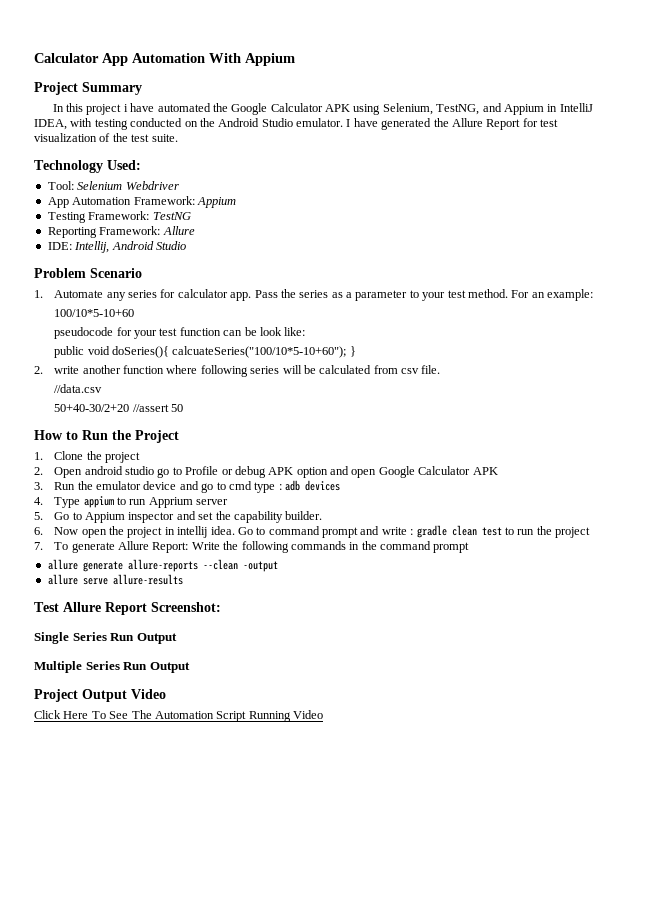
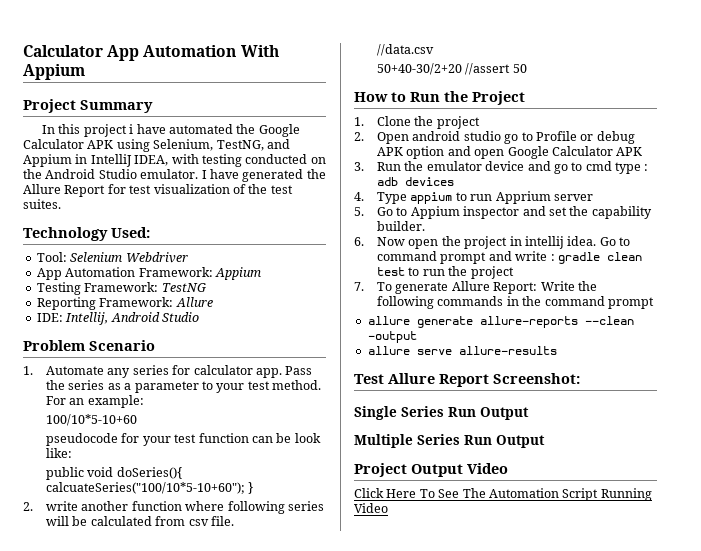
[151,134,178,142] suite. -> [23,199,61,209] suites.

